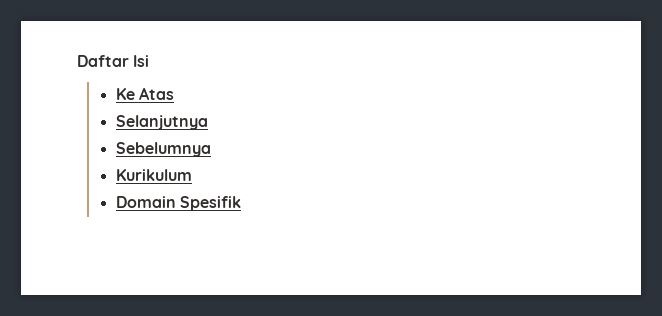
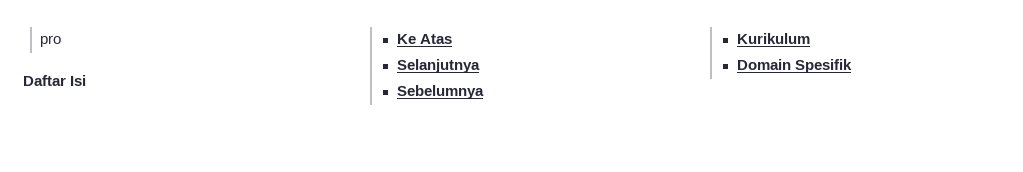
(77, 61) none -> [40,35,62,47] pro //

